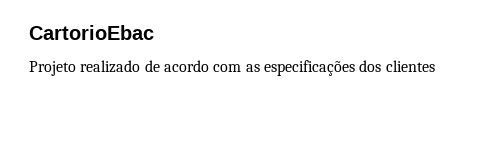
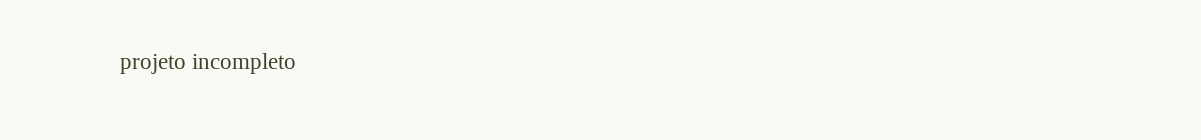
[29,25,154,40] [29,60,435,76] CartorioEbac // Projeto realizado de acordo com as especificações dos clientes -> [120,53,297,74] projeto incompleto

